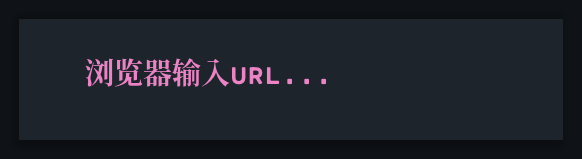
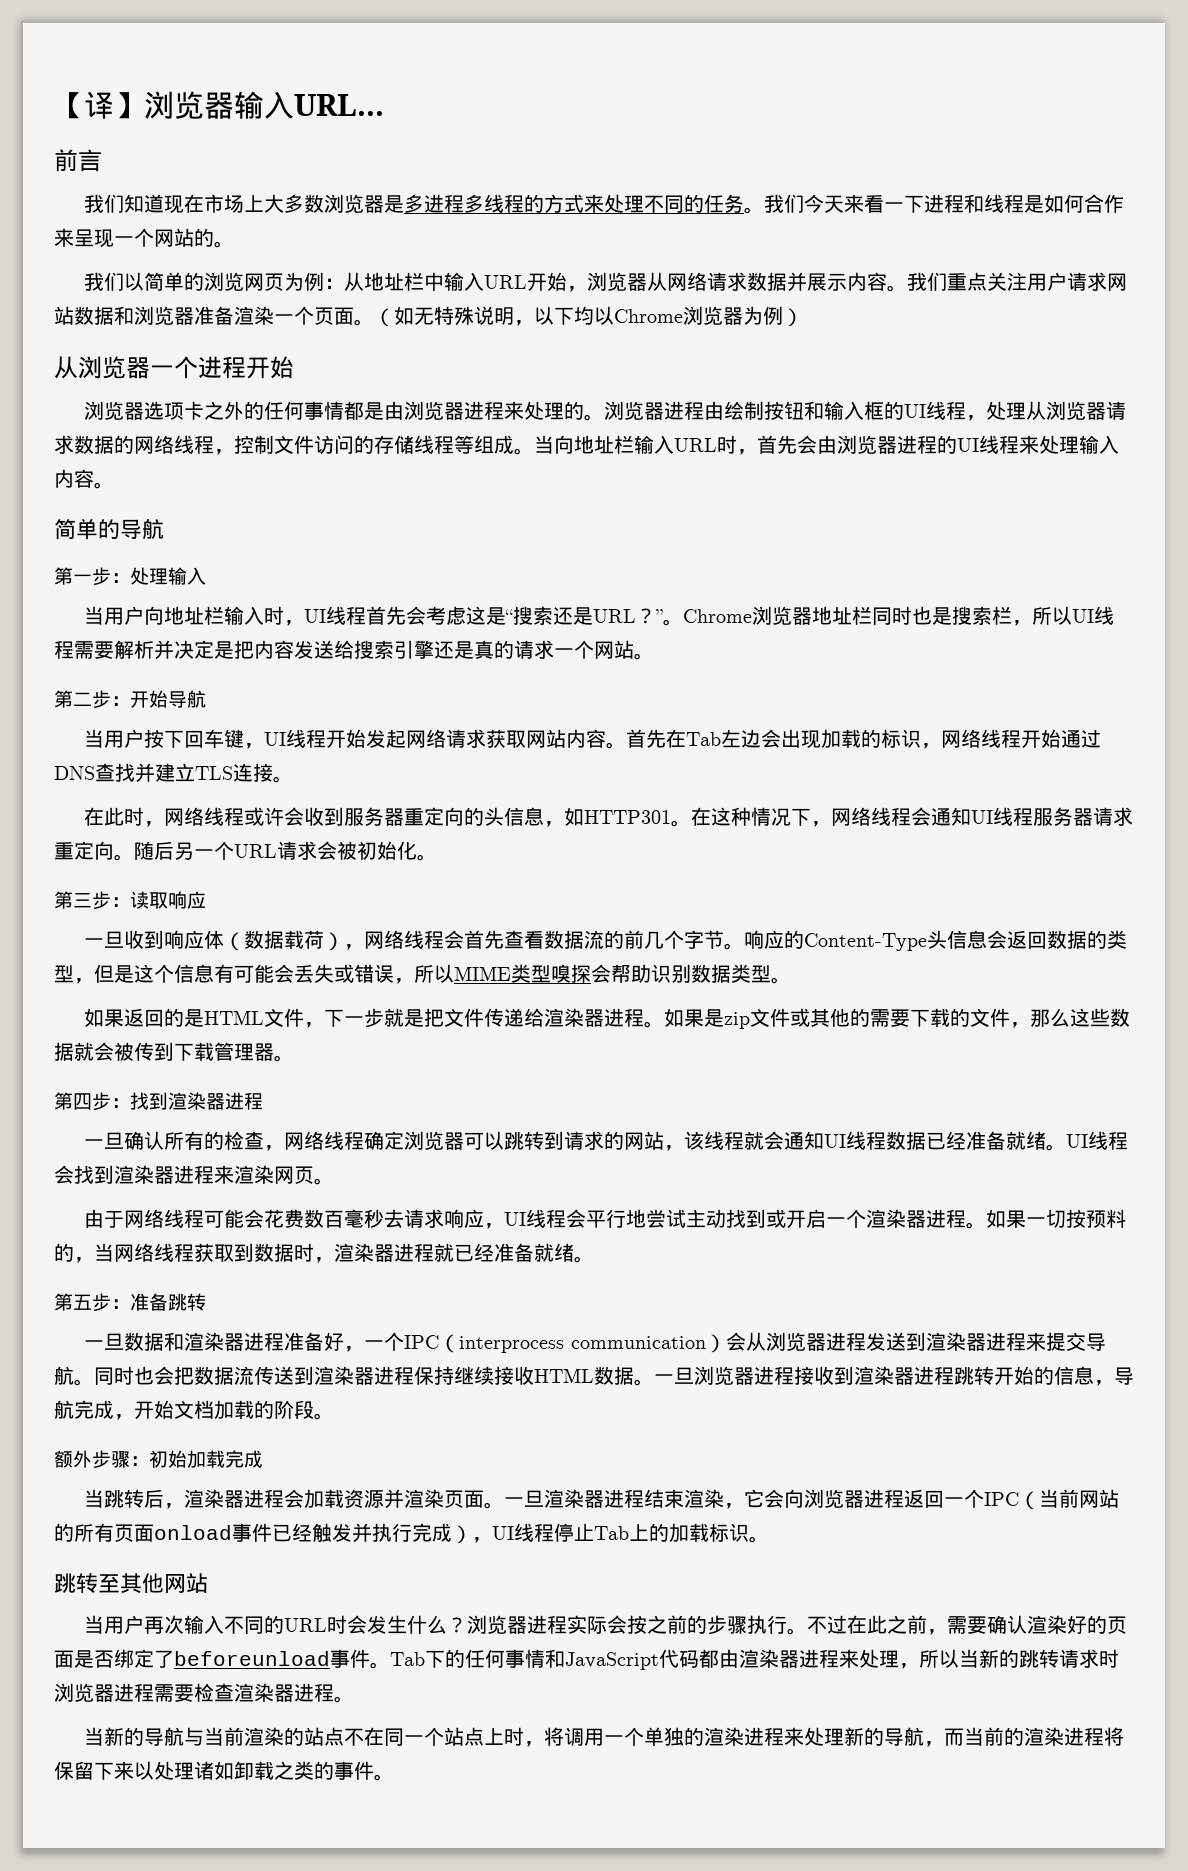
(85, 72) none -> [54,91,144,119] 【译】
(332, 76) none -> [54,149,102,172] [84,194,1125,214] [54,228,234,248] [84,272,1128,292] [54,306,803,327] [54,356,294,379] [84,401,1127,421] [54,435,1119,455] [54,469,114,489] [54,519,164,540] [54,567,206,586] [84,606,1115,626] [54,640,654,660] [54,690,206,709] [84,729,1102,749] [54,763,293,783] [84,807,1134,827] [54,841,437,861] [54,891,206,910] [84,930,1128,951] [54,964,791,984] [84,1008,1131,1029] [54,1042,294,1062] [54,1092,263,1111] [84,1131,1129,1151] [54,1165,334,1185] [84,1209,1127,1229] [54,1243,594,1263] [54,1293,206,1312] [84,1332,1107,1353] [54,1366,1134,1386] [54,1400,334,1420] [54,1450,263,1469] [84,1489,1120,1510] [54,1523,769,1544] [54,1573,208,1594] [84,1615,1128,1635] [54,1649,1119,1670] [54,1683,354,1703] [84,1727,1125,1747] [54,1761,394,1781] // 前言 // 我们知道现在市场上大多数浏览器是多进程多线程的方式来处理不同的任务。我们今天来看一下进程和线程是如何合作来呈现一个网站的。 // 我们以简单的浏览网页为例：从地址栏中输入URL开始，浏览器从网络请求数据并展示内容。我们重点关注用户请求网站数据和浏览器准备渲染一个页面。（如无特殊说明，以下均以Chrome浏览器为例） // 从浏览器一个进程开始 // 浏览器选项卡之外的任何事情都是由浏览器进程来处理的。浏览器进程由绘制按钮和输入框的UI线程，处理从浏览器请求数据的网络线程，控制文件访问的存储线程等组成。当向地址栏输入URL时，首先会由浏览器进程的UI线程来处理输入内容。 // 简单的导航 // 第一步：处理输入 // 当用户向地址栏输入时，UI线程首先会考虑这是“搜索还是URL？”。Chrome浏览器地址栏同时也是搜索栏，所以UI线程需要解析并决定是把内容发送给搜索引擎还是真的请求一个网站。 // 第二步：开始导航 // 当用户按下回车键，UI线程开始发起网络请求获取网站内容。首先在Tab左边会出现加载的标识，网络线程开始通过DNS查找并建立TLS连接。 // 在此时，网络线程或许会收到服务器重定向的头信息，如HTTP301。在这种情况下，网络线程会通知UI线程服务器请求重定向。随后另一个URL请求会被初始化。 // 第三步：读取响应 // 一旦收到响应体（数据载荷），网络线程会首先查看数据流的前几个字节。响应的Content-Type头信息会返回数据的类型，但是这个信息有可能会丢失或错误，所以MIME类型嗅探会帮助识别数据类型。 // 如果返回的是HTML文件，下一步就是把文件传递给渲染器进程。如果是zip文件或其他的需要下载的文件，那么这些数据就会被传到下载管理器。 // 第四步：找到渲染器进程 // 一旦确认所有的检查，网络线程确定浏览器可以跳转到请求的网站，该线程就会通知UI线程数据已经准备就绪。UI线程会找到渲染器进程来渲染网页。 // 由于网络线程可能会花费数百毫秒去请求响应，UI线程会平行地尝试主动找到或开启一个渲染器进程。如果一切按预料的，当网络线程获取到数据时，渲染器进程就已经准备就绪。 // 第五步：准备跳转 // 一旦数据和渲染器进程准备好，一个IPC（interprocess communication）会从浏览器进程发送到渲染器进程来提交导航。同时也会把数据流传送到渲染器进程保持继续接收HTML数据。一旦浏览器进程接收到渲染器进程跳转开始的信息，导航完成，开始文档加载的阶段。 // 额外步骤：初始加载完成 // 当跳转后，渲染器进程会加载资源并渲染页面。一旦渲染器进程结束渲染，它会向浏览器进程返回一个IPC（当前网站的所有页面onload事件已经触发并执行完成），UI线程停止Tab上的加载标识。 // 跳转至其他网站 // 当用户再次输入不同的URL时会发生什么？浏览器进程实际会按之前的步骤执行。不过在此之前，需要确认渲染好的页面是否绑定了beforeunload事件。Tab下的任何事情和JavaScript代码都由渲染器进程来处理，所以当新的跳转请求时浏览器进程需要检查渲染器进程。 // 当新的导航与当前渲染的站点不在同一个站点上时，将调用一个单独的渲染进程来处理新的导航，而当前的渲染进程将保留下来以处理诸如卸载之类的事件。

